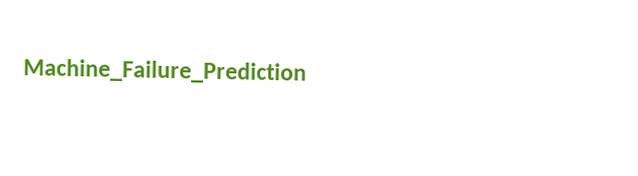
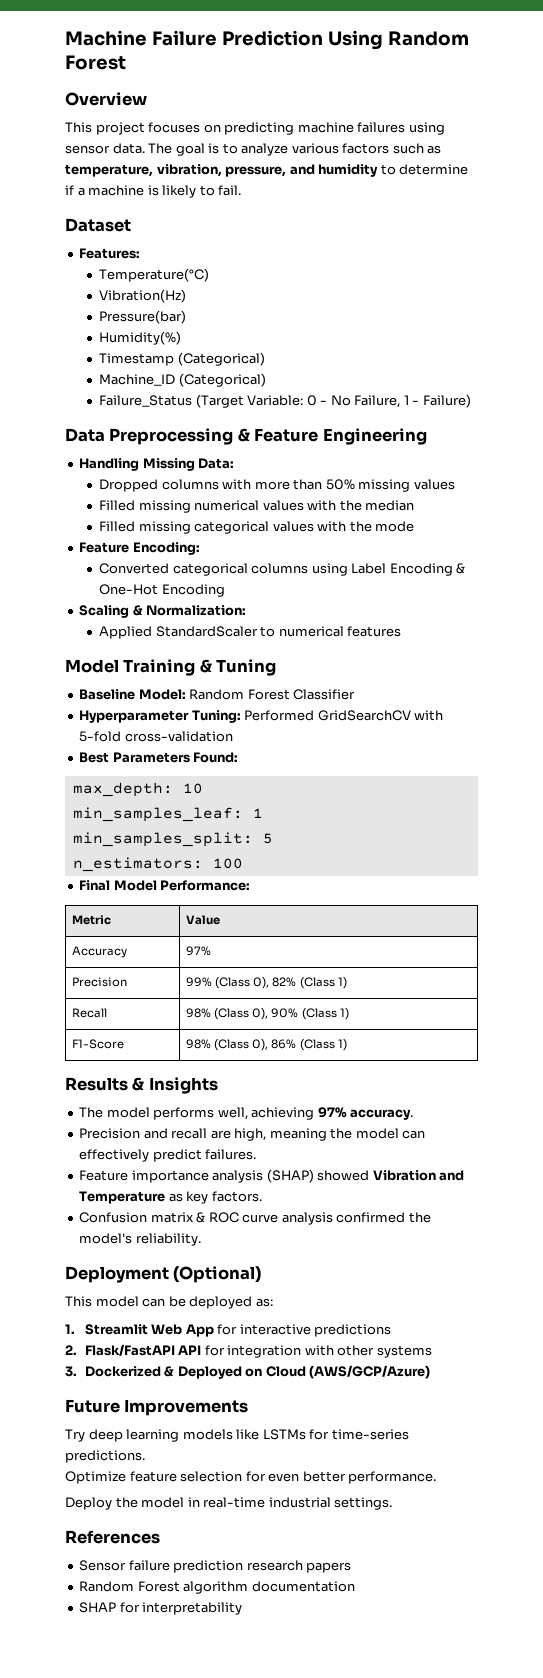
[23,58,307,85] Machine_Failure_Prediction -> [65,30,469,50] [65,55,126,70] [65,92,147,106] [65,122,445,135] [65,143,442,156] [65,164,469,177] [65,185,242,198] [65,218,131,232] [79,248,141,259] [98,268,209,282] [98,289,186,303] [98,310,186,324] [98,331,181,345] [98,352,265,366] [98,373,266,387] [98,394,471,408] [65,428,427,445] [79,458,235,471] [98,479,455,492] [98,500,415,513] [98,521,415,534] [79,542,200,555] [98,563,466,576] [98,584,225,597] [79,605,247,618] [98,626,402,639] [65,659,277,676] [79,689,356,700] [79,710,444,723] [79,731,233,742] [79,752,239,763] [72,782,203,797] [72,807,263,822] [72,832,273,847] [72,857,243,872] [79,880,251,891] [72,915,112,925] [186,915,221,925] [72,946,128,958] [186,946,212,956] [72,977,128,987] [186,977,347,989] [72,1008,108,1018] [186,1008,349,1020] [72,1039,125,1049] [186,1039,347,1051] [65,1077,218,1094] [79,1107,414,1120] [79,1128,426,1141] [79,1149,257,1162] [79,1169,465,1183] [79,1191,262,1204] [79,1212,431,1225] [79,1233,201,1246] [65,1266,262,1283] [65,1296,273,1309] [65,1324,392,1337] [65,1344,432,1358] [65,1365,431,1379] [65,1399,249,1416] [65,1429,409,1442] [65,1450,145,1463] [65,1471,437,1484] [65,1497,393,1510] [65,1530,160,1544] [79,1560,352,1573] [79,1581,355,1594] [79,1602,243,1615] Machine Failure Prediction Using Random Forest // Overview // This project focuses on predicting machine failures using sensor data. The goal is to analyze various factors such as temperature, vibration, pressure, and humidity to determine if a machine is likely to fail. // Dataset // Features: // Temperature(°C) // Vibration(Hz) // Pressure(bar) // Humidity(%) // Timestamp (Categorical) // Machine_ID (Categorical) // Failure_Status (Target Variable: 0 - No Failure, 1 - Failure) // Data Preprocessing & Feature Engineering // Handling Missing Data: // Dropped columns with more than 50% missing values // Filled missing numerical values with the median // Filled missing categorical values with the mode // Feature Encoding: // Converted categorical columns using Label Encoding & One-Hot Encoding // Scaling & Normalization: // Applied StandardScaler to numerical features // Model Training & Tuning // Baseline Model: Random Forest Classifier // Hyperparameter Tuning: Performed GridSearchCV with 5-fold cross-validation // Best Parameters Found: // max_depth: 10 // min_samples_leaf: 1 // min_samples_split: 5 // n_estimators: 100 // Final Model Performance: // Metric | Value // Accuracy | 97% // Precision | 99% (Class 0), 82% (Class 1) // Recall | 98% (Class 0), 90% (Class 1) // F1-Score | 98% (Class 0), 86% (Class 1) // Results & Insights // The model performs well, achieving 97% accuracy. // Precision and recall are high, meaning the model can effectively predict failures. // Feature importance analysis (SHAP) showed Vibration and Temperature as key factors. // Confusion matrix & ROC curve analysis confirmed the model's reliability. // Deployment (Optional) // This model can be deployed as: // 1. Streamlit Web App for interactive predictions // 2. Flask/FastAPI API for integration with other systems // 3. Dockerized & Deployed on Cloud (AWS/GCP/Azure) // Future Improvements // Try deep learning models like LSTMs for time-series predictions. // Optimize feature selection for even better performance. // Deploy the model in real-time industrial settings. // References // Sensor failure prediction research papers // Random Forest algorithm documentation // SHAP for interpretability

